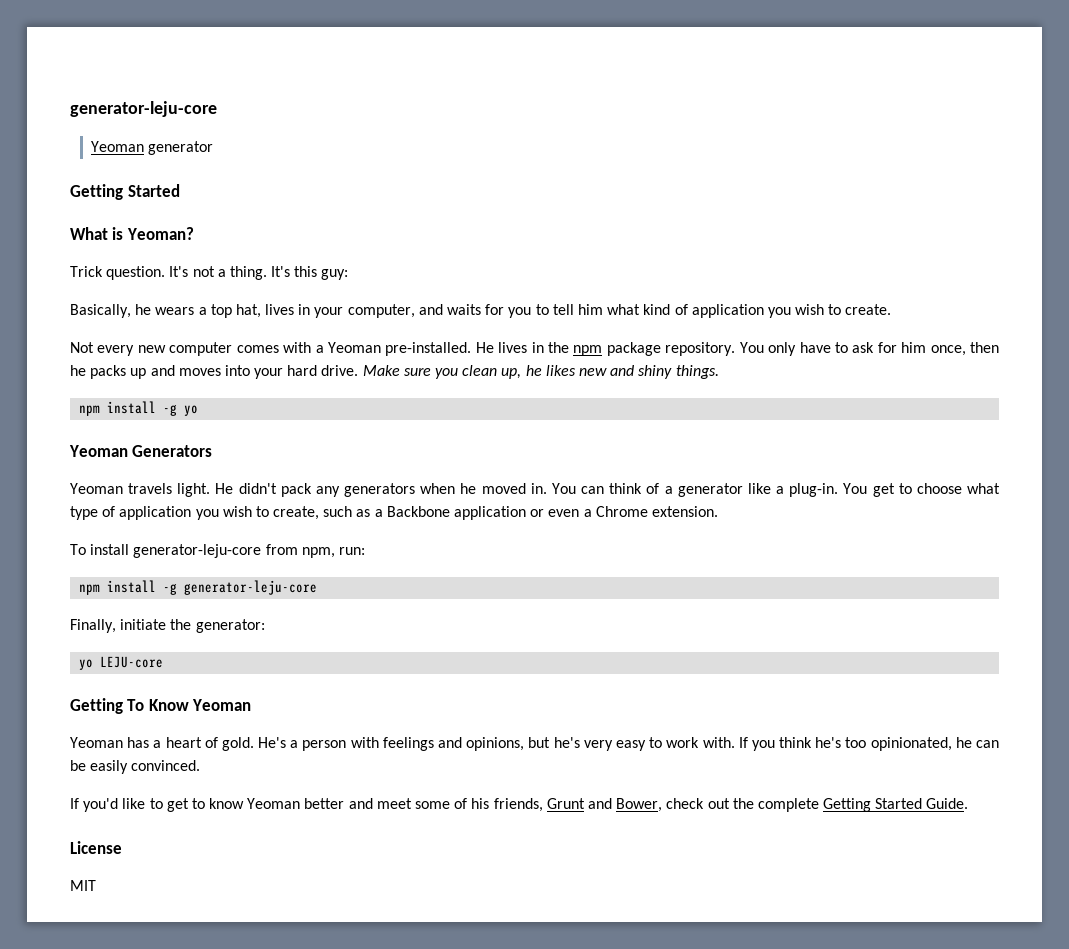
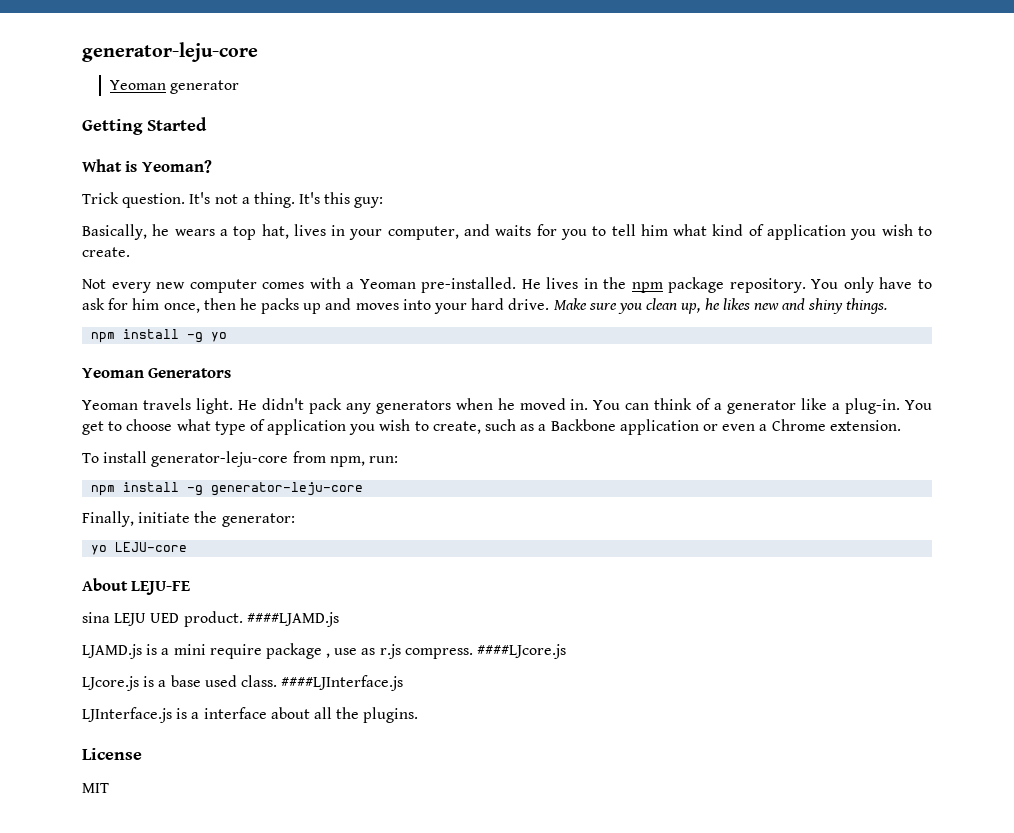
[70,698,252,714] [70,737,1000,751] [70,760,201,774] [70,798,969,812] Getting To Know Yeoman // Yeoman has a heart of gold. He's a person with feelings and opinions, but he's very easy to work with. If you think he's too opinionated, he can be easily convinced. // If you'd like to get to know Yeoman better and meet some of his friends, Grunt and Bower, check out the complete Getting Started Guide. -> [82,578,191,595] [82,611,339,627] [82,643,567,659] [82,675,404,691] [82,707,419,723] About LEJU-FE // sina LEJU UED product. ####LJAMD.js // LJAMD.js is a mini require package , use as r.js compress. ####LJcore.js // LJcore.js is a base used class. ####LJInterface.js // LJInterface.js is a interface about all the plugins.

